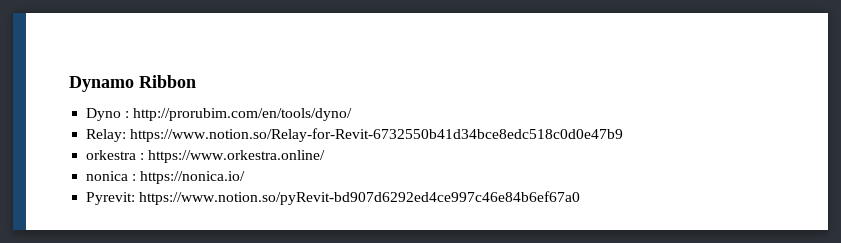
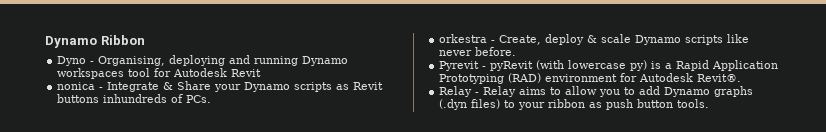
[125,108,353,121] [86,128,624,142] [86,150,326,163] [86,171,246,184] [86,191,581,205] : http://prorubim.com/en/tools/dyno/ // Relay: https://www.notion.so/Relay-for-Revit-6732550b41d34bce8edc518c0d0e47b9 // orkestra : https://www.orkestra.online/ // nonica : https://nonica.io/ // Pyrevit: https://www.notion.so/pyRevit-bd907d6292ed4ce997c46e84b6ef67a0 -> [90,55,349,66] [57,68,262,79] [57,81,384,92] [57,94,212,103] [439,34,750,45] [439,47,517,56] [439,60,779,71] [439,73,742,84] [439,86,754,97] [439,99,710,110] - Organising, deploying and running Dynamo workspaces tool for Autodesk Revit // nonica - Integrate & Share your Dynamo scripts as Revit buttons inhundreds of PCs. // orkestra - Create, deploy & scale Dynamo scripts like never before. // Pyrevit - pyRevit (with lowercase py) is a Rapid Application Prototyping (RAD) environment for Autodesk Revit®. // Relay - Relay aims to allow you to add Dynamo graphs (.dyn files) to your ribbon as push button tools.

